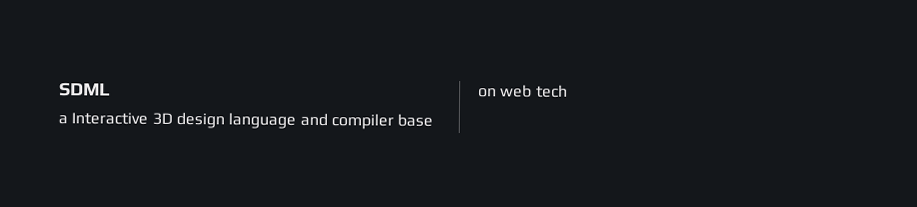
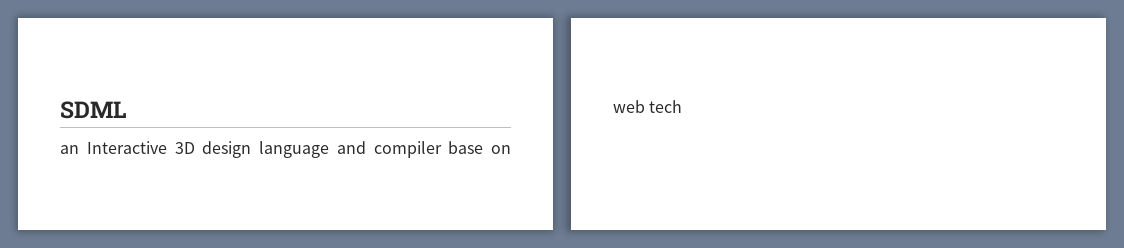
[58,115,68,125] a -> [60,145,79,154] an

